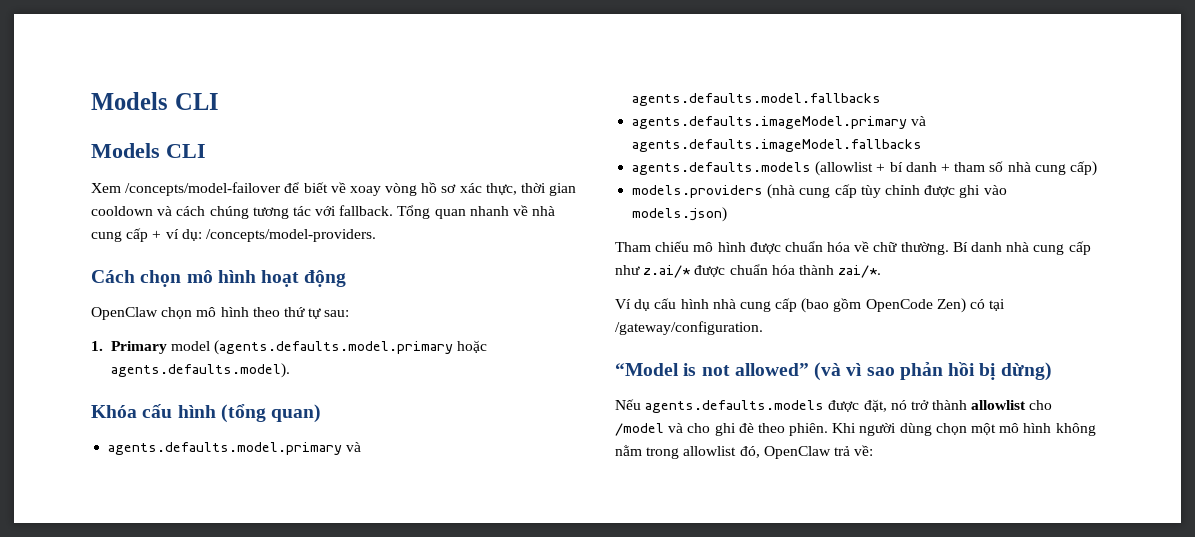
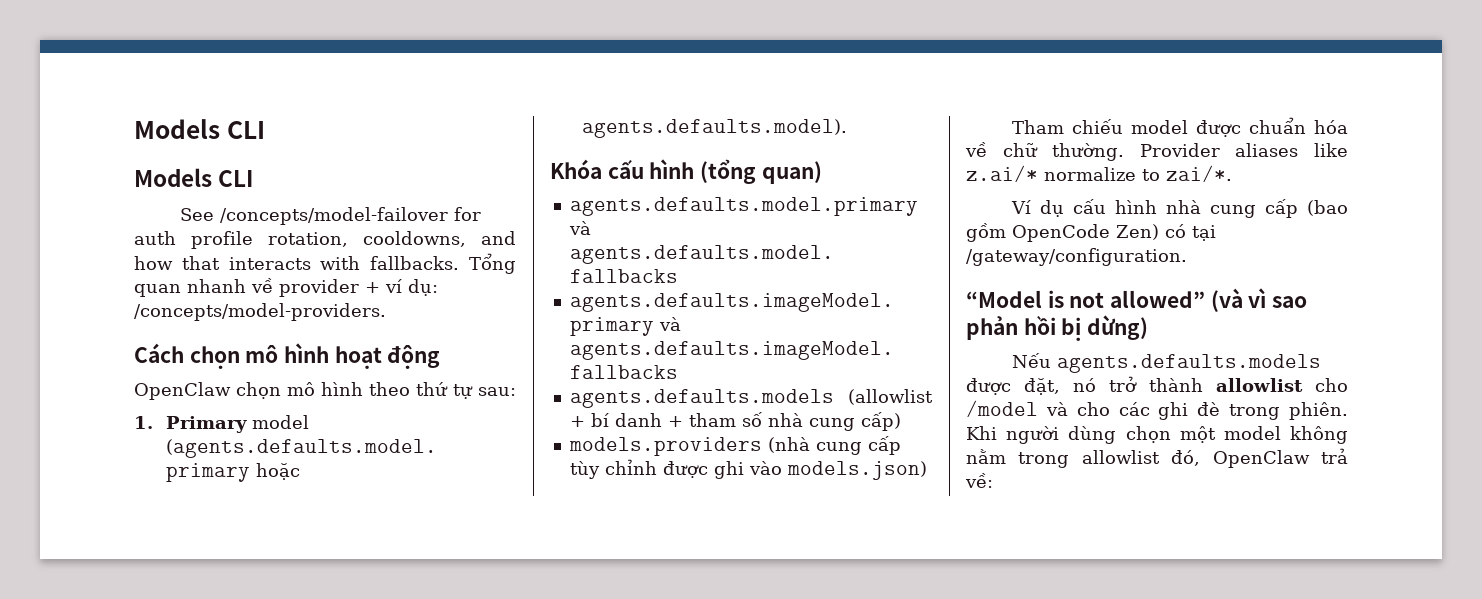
[91,182,577,196] [91,205,394,219] Xem /concepts/model-failover để biết về xoay vòng hồ sơ xác thực, thời gian cooldown và cách chúng tương tác với fallback. -> [180,207,482,225] [134,231,516,249] [134,256,460,270] See /concepts/model-failover for auth profile rotation, cooldowns, and how that interacts with fallbacks.
[532,206,556,216] [91,228,149,242] nhà cung cấp -> [279,279,359,297] provider
[693,242,746,252] mô hình -> [1131,120,1189,134] model
[952,241,1091,255] [615,264,834,278] Bí danh nhà cung cấp như z.ai/* được chuẩn hóa thành -> [1139,143,1348,157] [966,165,1160,182] Provider aliases like z.ai/* normalize to
(711, 428) none -> [1118,402,1150,416] các
[757,423,785,433] theo -> [1229,404,1281,420] trong
[999,423,1052,433] mô hình -> [1223,426,1281,440] model

